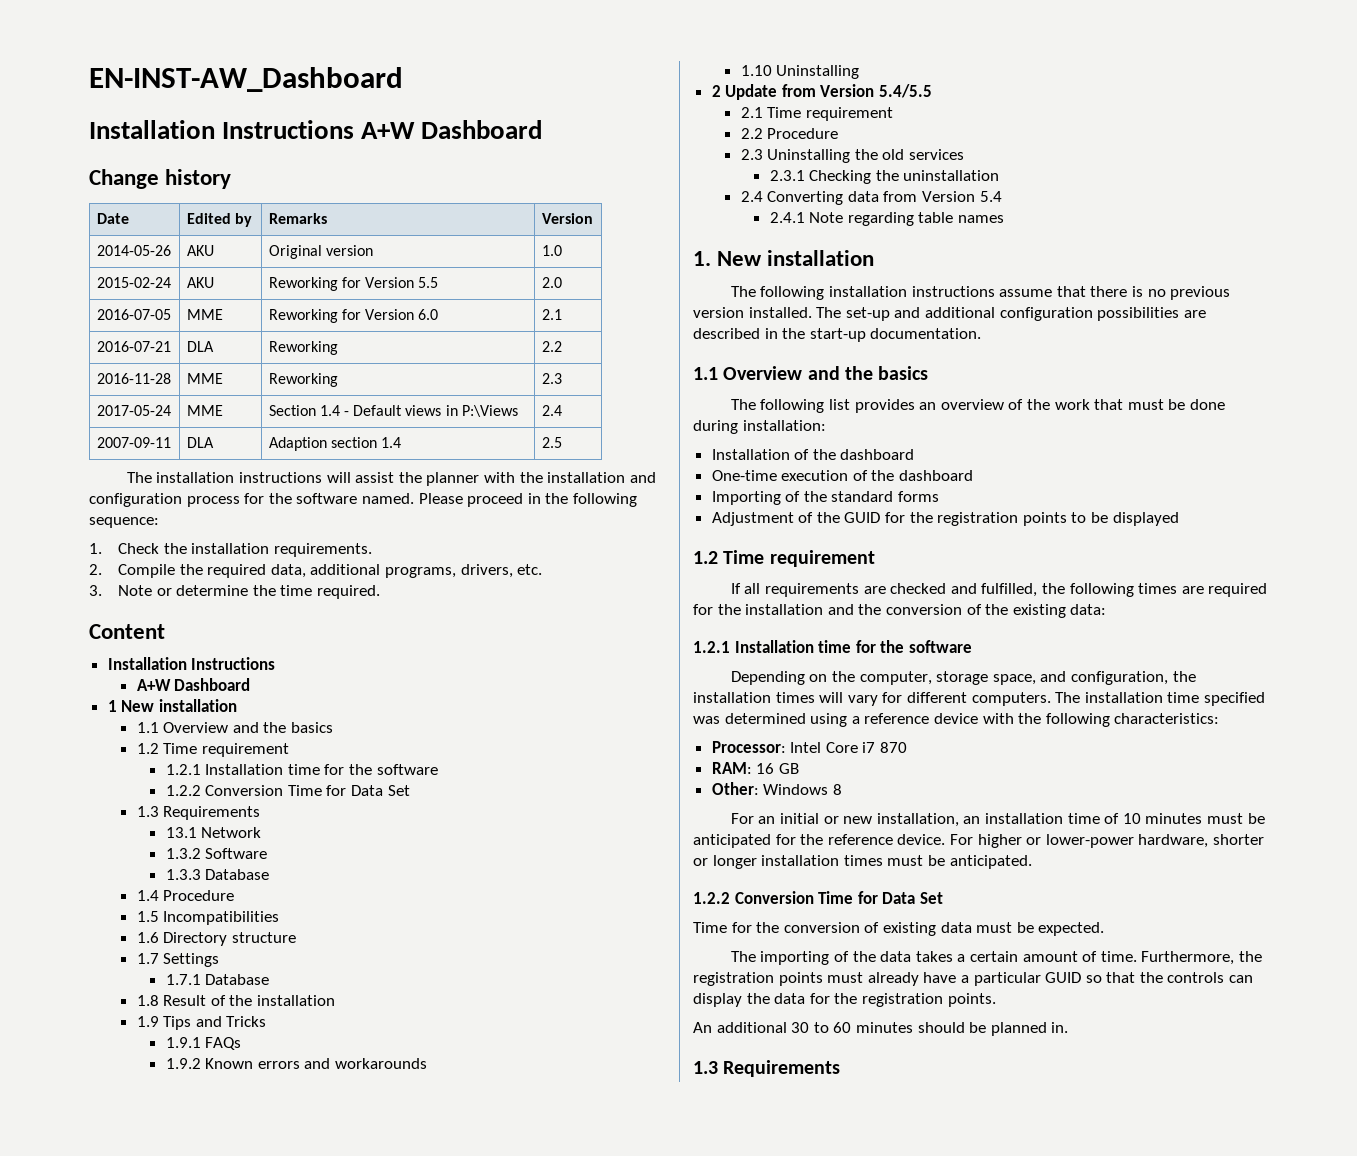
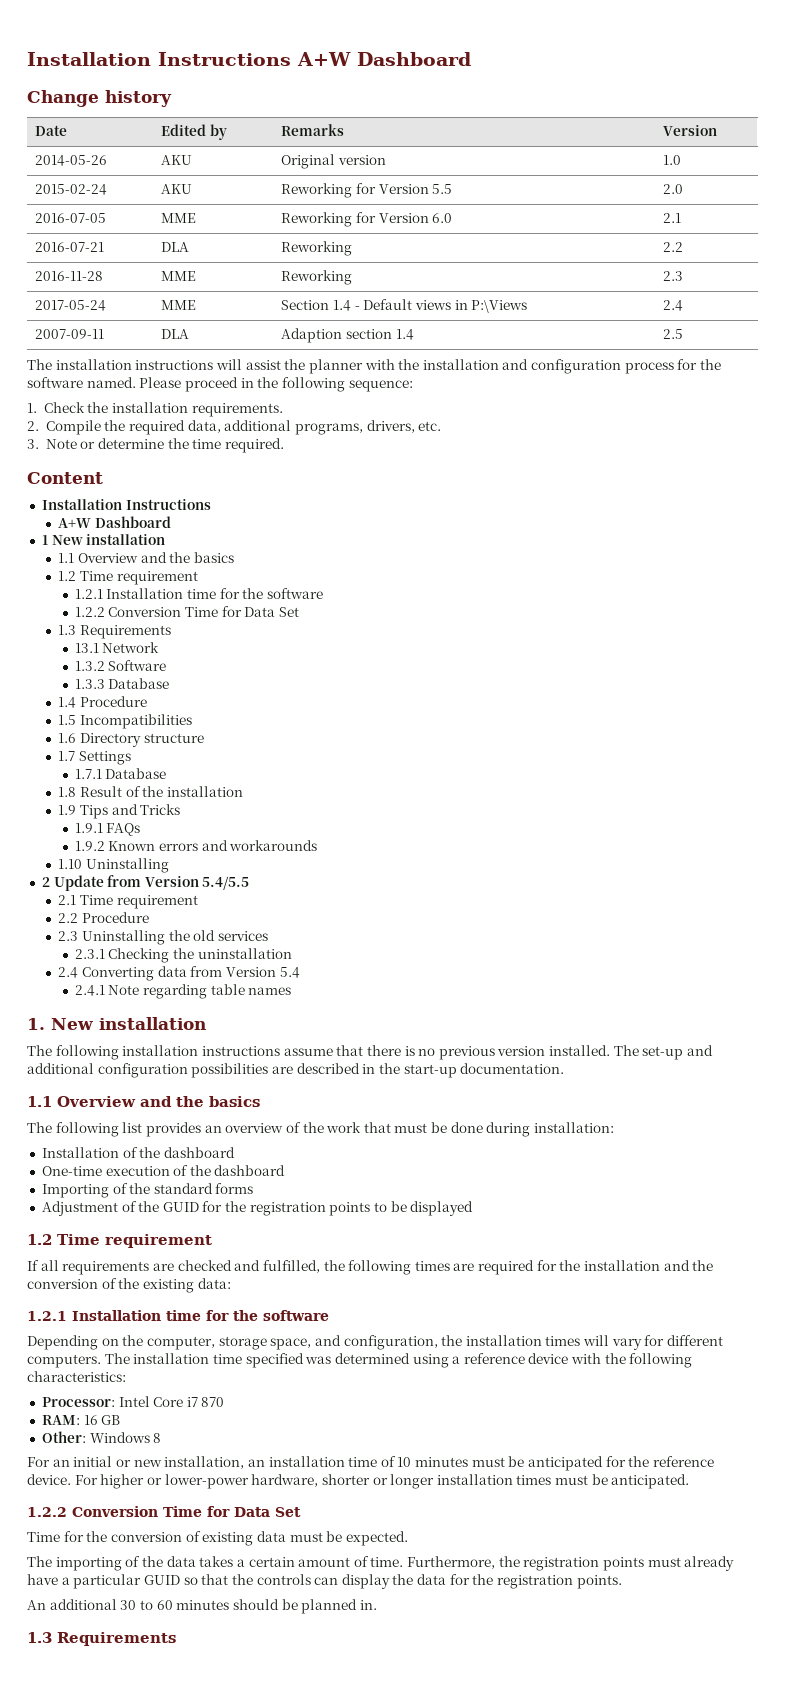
[89,67,403,92] EN-INST-AW_Dashboard // -> (27, 59) none

